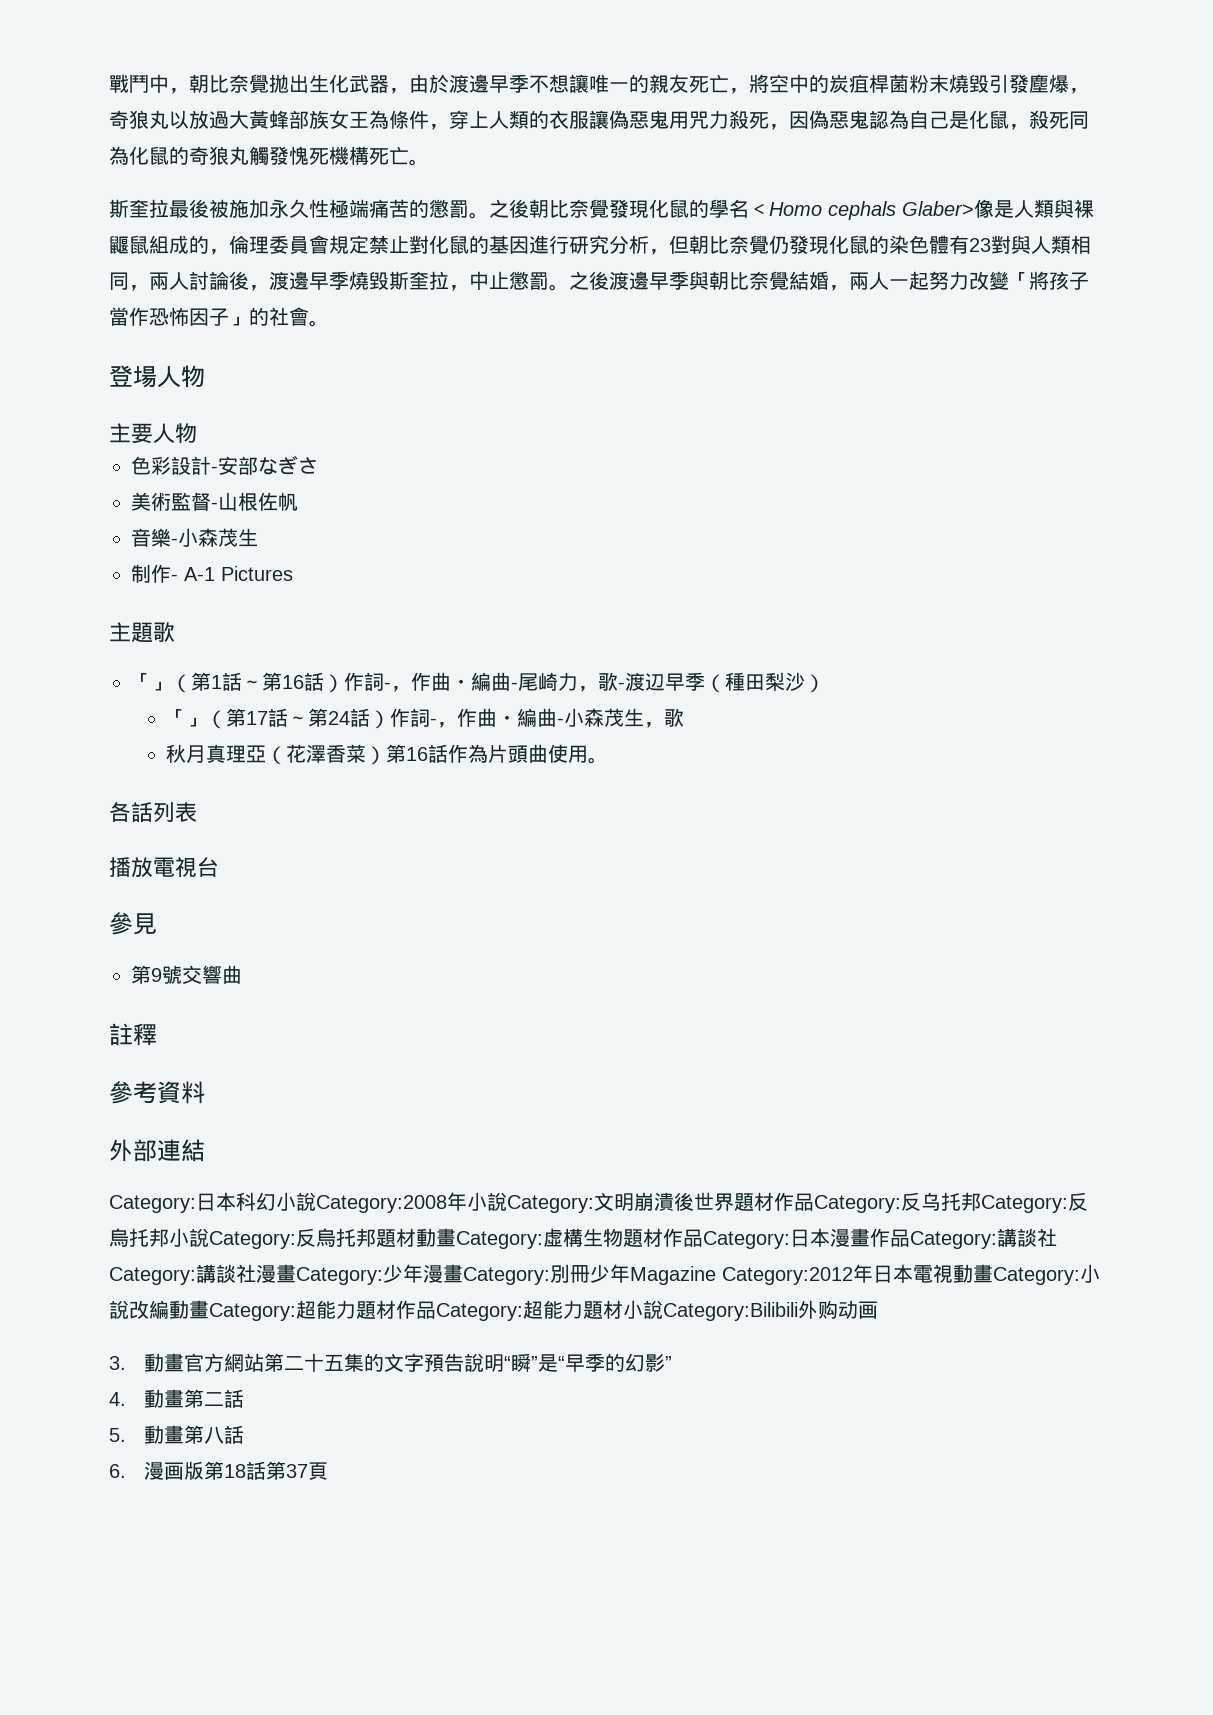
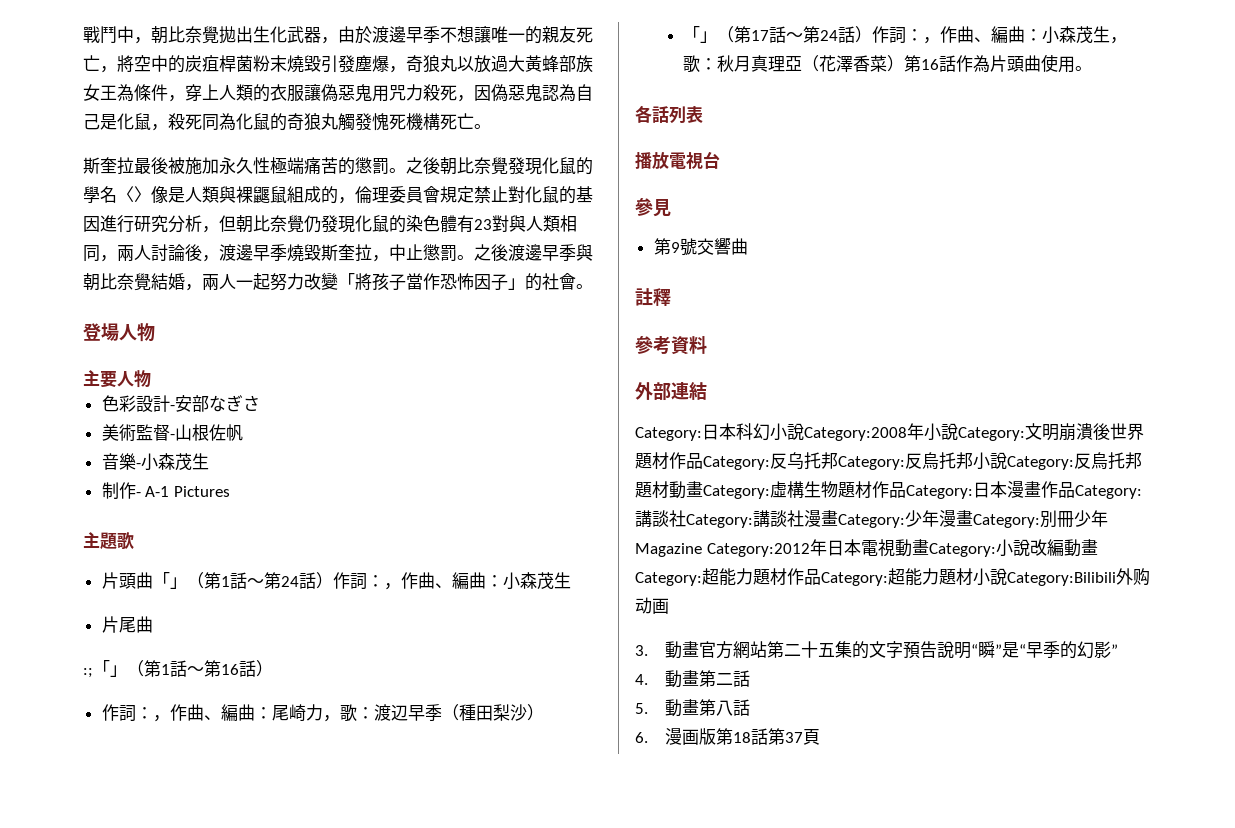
[749,201,974,220] ＜Homo cephals Glaber> -> [117,186,151,202] 〈〉
(175, 632) none -> [101,572,571,590] [101,616,153,633] [83,668,93,678] 片頭曲「」（第1話～第24話）作詞：，作曲、編曲：小森茂生 // 片尾曲 // :;
[344,672,518,692] 作詞-，作曲・編曲- -> [101,704,272,722] // 作詞：，作曲、編曲：
[618,682,625,689] - -> [356,707,374,719] ：
[430,708,565,728] -，作曲・編曲- -> [906,26,1043,44] ：，作曲、編曲：
(685, 717) // -> [700,58,718,70] ：

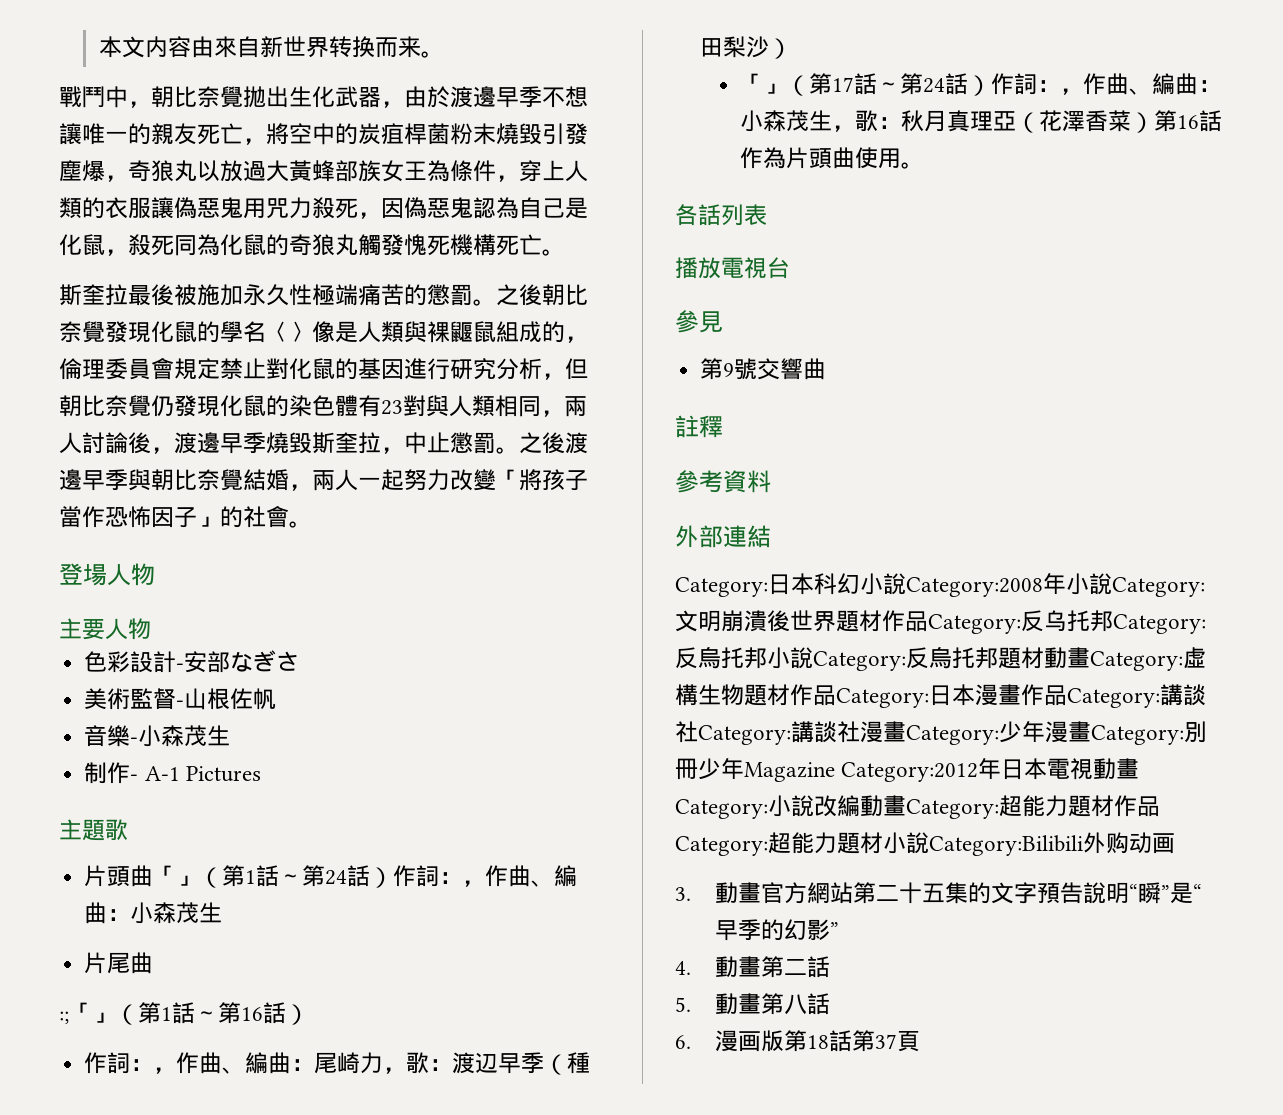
(83, 35) none -> [99,36,445,58] 本文内容由來自新世界转换而来。 //

